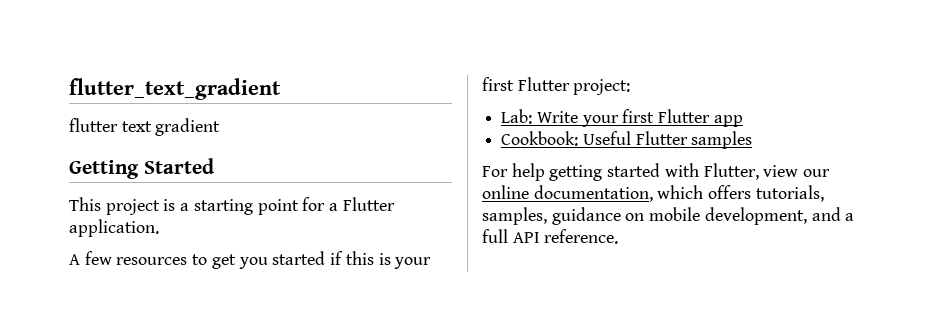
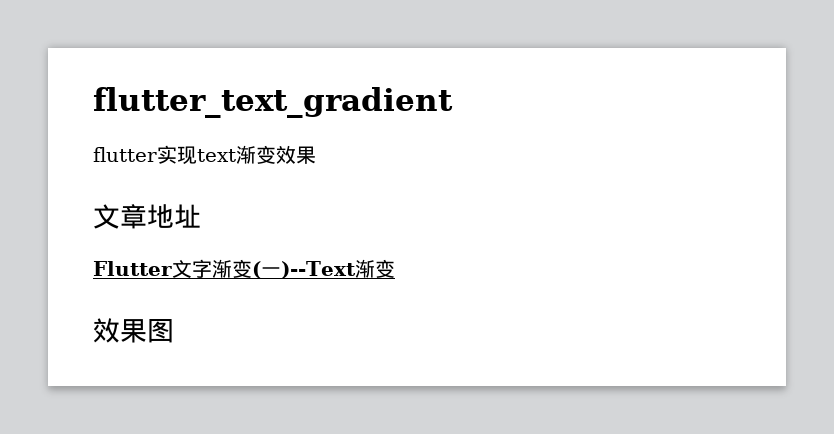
[121,118,221,136] [69,158,214,179] [69,197,395,215] [69,219,159,237] [69,251,432,269] [482,77,631,95] [501,109,743,127] [501,131,753,149] [482,163,831,181] [482,185,824,202] [482,207,855,225] [482,229,619,244] text gradient // Getting Started // This project is a starting point for a Flutter application. // A few resources to get you started if this is your first Flutter project: // Lab: Write your first Flutter app // Cookbook: Useful Flutter samples // For help getting started with Flutter, view our online documentation, which offers tutorials, samples, guidance on mobile development, and a full API reference. -> [157,145,316,165] [93,204,201,229] [93,259,395,279] [93,318,174,343] 实现text渐变效果 // 文章地址 // Flutter文字渐变(一)--Text渐变 // 效果图

